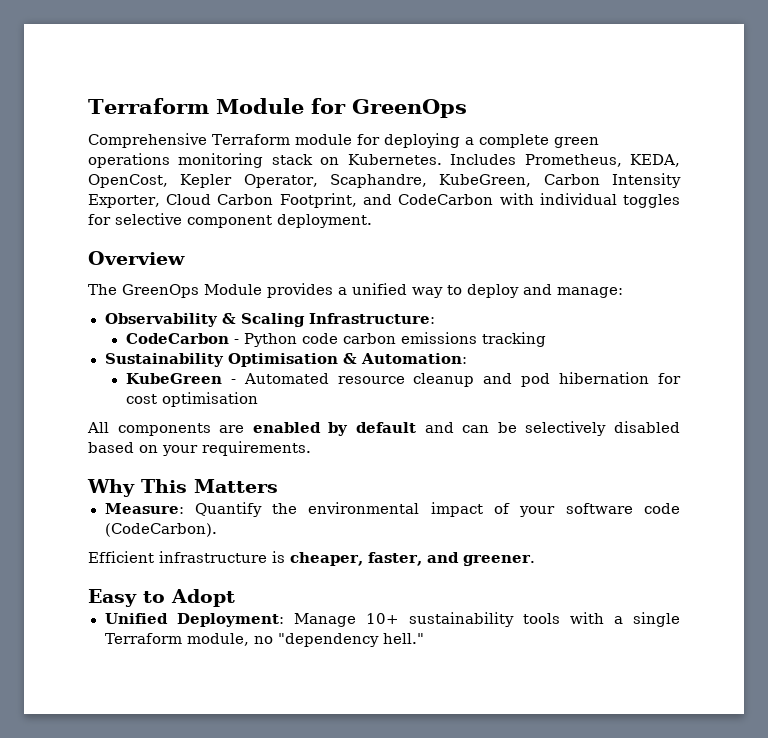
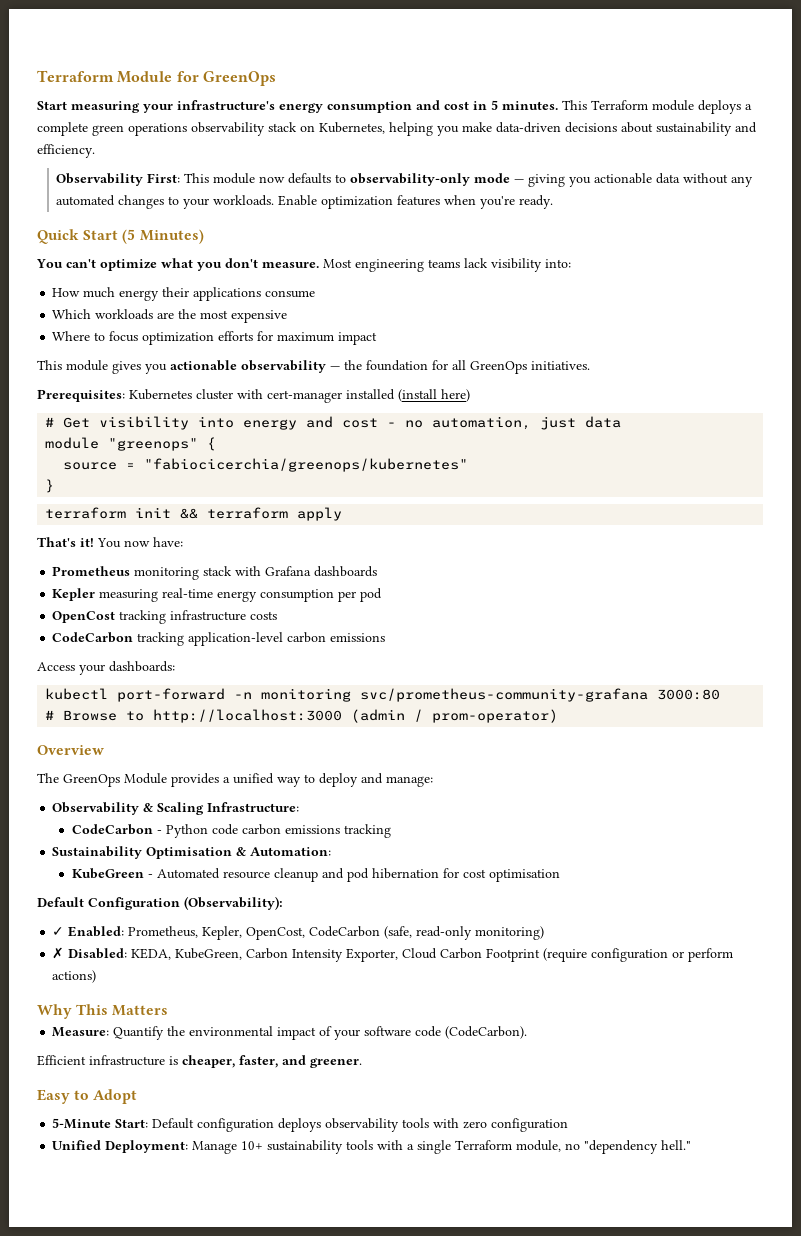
[88,133,599,148] [88,153,681,168] [88,173,681,188] [88,193,680,208] [88,213,372,228] Comprehensive Terraform module for deploying a complete green operations monitoring stack on Kubernetes. Includes Prometheus, KEDA, OpenCost, Kepler Operator, Scaphandre, KubeGreen, Carbon Intensity Exporter, Cloud Carbon Footprint, and CodeCarbon with individual toggles for selective component deployment. -> [37,100,752,114] [37,122,757,136] [37,144,95,158] [56,173,754,187] [56,195,554,209] [37,229,204,244] [36,258,571,272] [52,287,316,301] [52,309,288,323] [52,331,378,345] [37,360,590,374] [37,389,470,403] [45,416,622,430] [45,437,217,451] [63,458,469,472] [45,479,55,493] [45,507,343,521] [37,537,183,548] [52,566,378,580] [52,588,383,602] [52,610,278,624] [52,632,386,646] [37,661,175,675] [45,688,721,702] [45,709,559,723] Start measuring your infrastructure's energy consumption and cost in 5 minutes. This Terraform module deploys a complete green operations observability stack on Kubernetes, helping you make data-driven decisions about sustainability and efficiency. // Observability First: This module now defaults to observability-only mode — giving you actionable data without any automated changes to your workloads. Enable optimization features when you're ready. // Quick Start (5 Minutes) // You can't optimize what you don't measure. Most engineering teams lack visibility into: // How much energy their applications consume // Which workloads are the most expensive // Where to focus optimization efforts for maximum impact // This module gives you actionable observability — the foundation for all GreenOps initiatives. // Prerequisites: Kubernetes cluster with cert-manager installed (install here) // # Get visibility into energy and cost - no automation, just data // module "greenops" { // source = "fabiocicerchia/greenops/kubernetes" // } // terraform init && terraform apply // That's it! You now have: // Prometheus monitoring stack with Grafana dashboards // Kepler measuring real-time energy consumption per pod // OpenCost tracking infrastructure costs // CodeCarbon tracking application-level carbon emissions // Access your dashboards: // kubectl port-forward -n monitoring svc/prometheus-community-grafana 3000:80 // # Browse to http://localhost:3000 (admin / prom-operator)
[87,421,681,436] [88,441,311,456] All components are enabled by default and can be selectively disabled based on your requirements. -> [37,896,283,910] [52,926,545,940] [52,947,734,962] [52,970,97,983] Default Configuration (Observability): // ✓ Enabled: Prometheus, Kepler, OpenCost, CodeCarbon (safe, read-only monitoring) // ✗ Disabled: KEDA, KubeGreen, Carbon Intensity Exporter, Cloud Carbon Footprint (require configuration or perform actions)
(235, 598) none -> [52,1118,569,1132] // 5-Minute Start: Default configuration deploys observability tools with zero configuration

